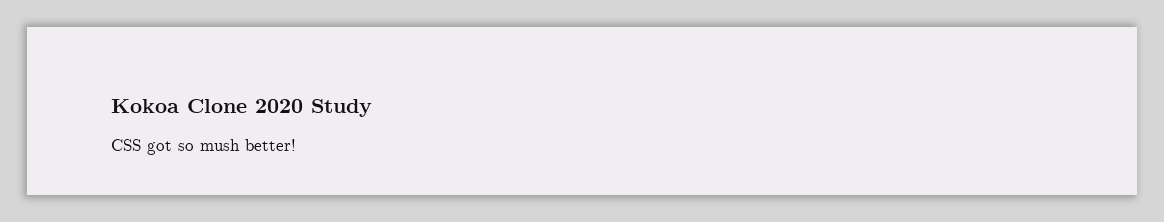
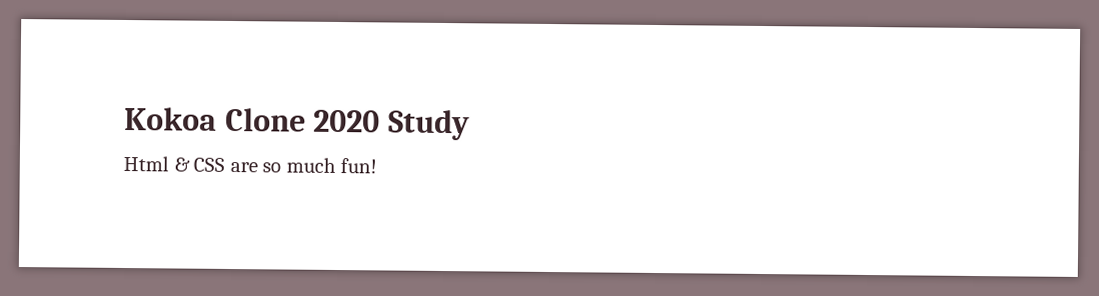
[111,139,296,155] CSS got so mush better! -> [123,155,378,174] Html & CSS are so much fun!

